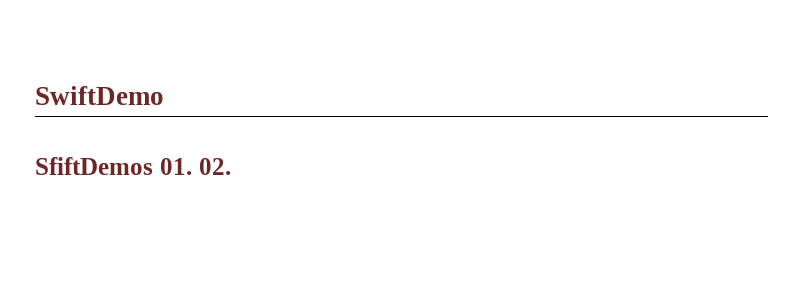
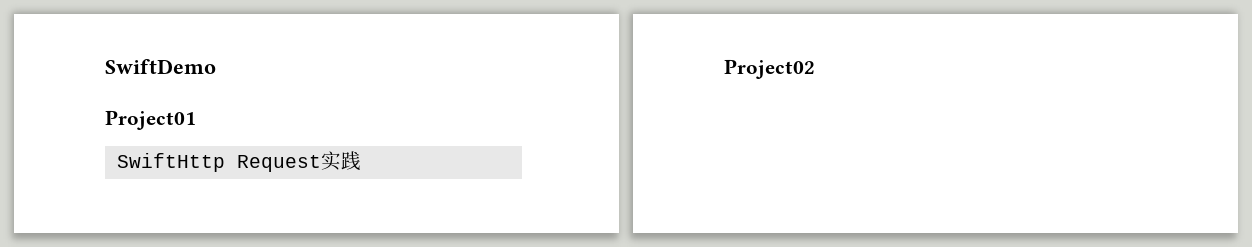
[35,157,231,175] SfiftDemos 01. 02. -> [105,110,196,130] [117,151,361,172] [724,59,815,79] Project01 // SwiftHttp Request实践 // Project02

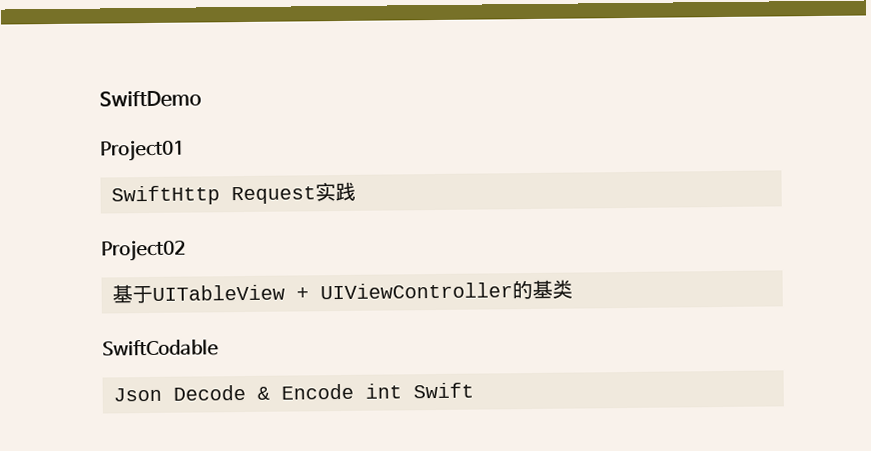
(815, 69) none -> [112,279,574,304] [102,339,219,357] [113,382,475,402] // 基于UITableView + UIViewController的基类 // SwiftCodable // Json Decode & Encode int Swift

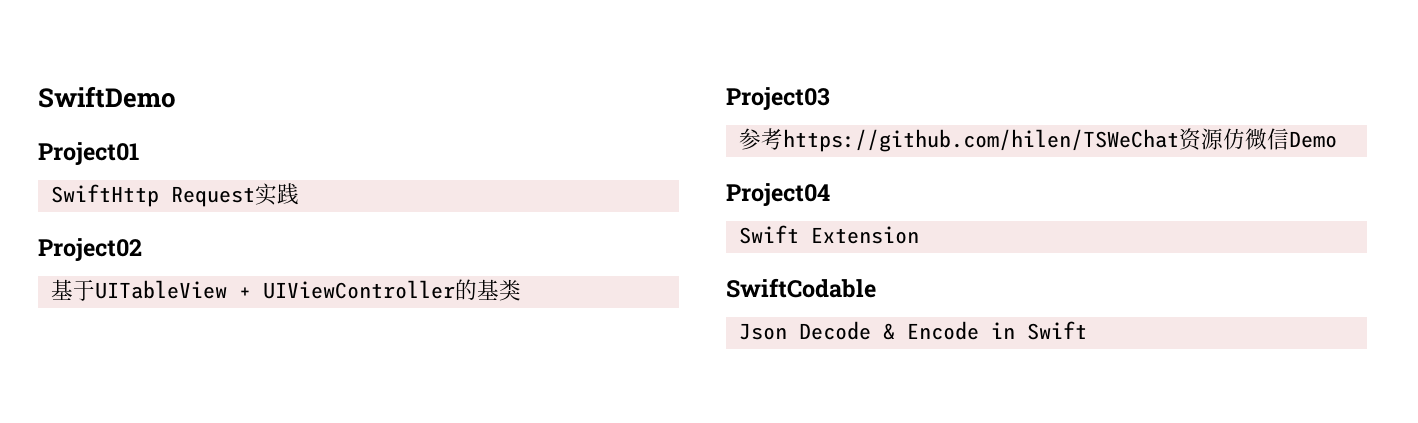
(574, 289) none -> [726,87,830,111] [739,128,1338,152] [726,183,830,207] [739,225,920,244] // Project03 // 参考https://github.com/hilen/TSWeChat资源仿微信Demo // Project04 // Swift Extension
[365,383,403,399] int -> [991,322,1016,339] in

